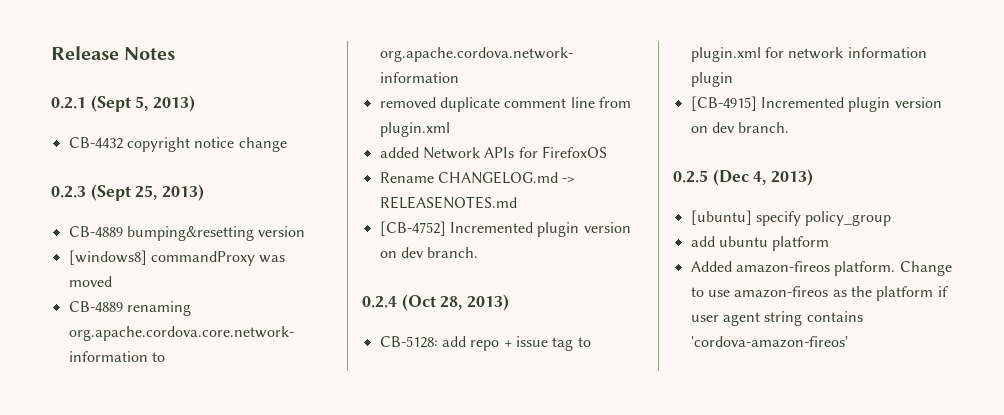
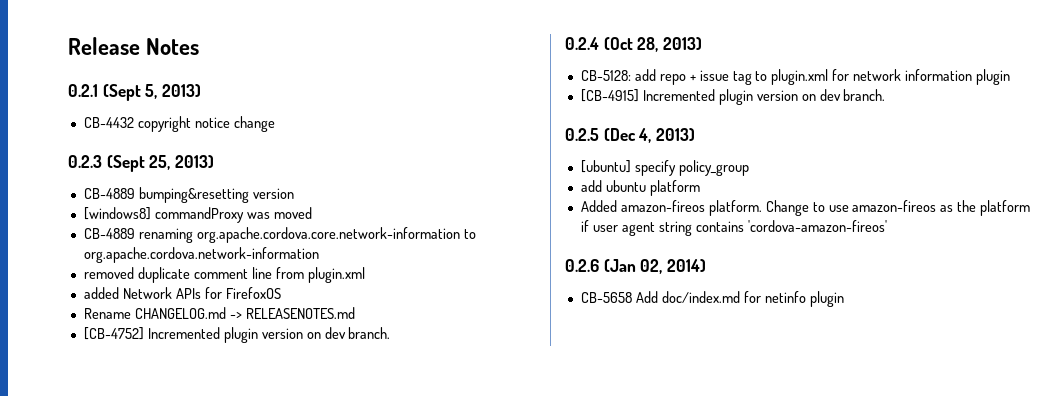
(848, 342) none -> [565,259,706,274] [580,291,844,307] // 0.2.6 (Jan 02, 2014) // CB-5658 Add doc/index.md for netinfo plugin

